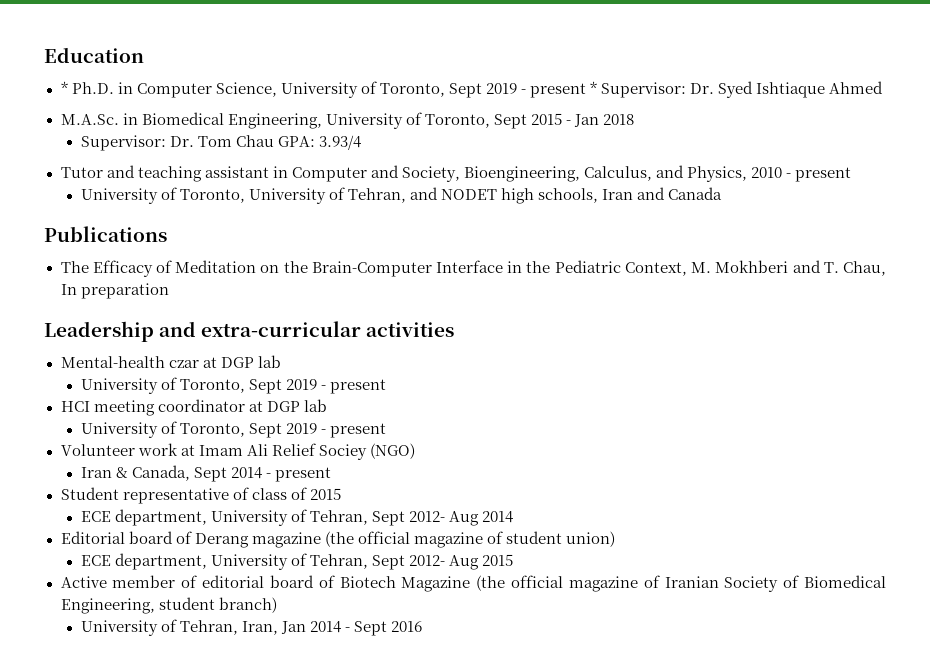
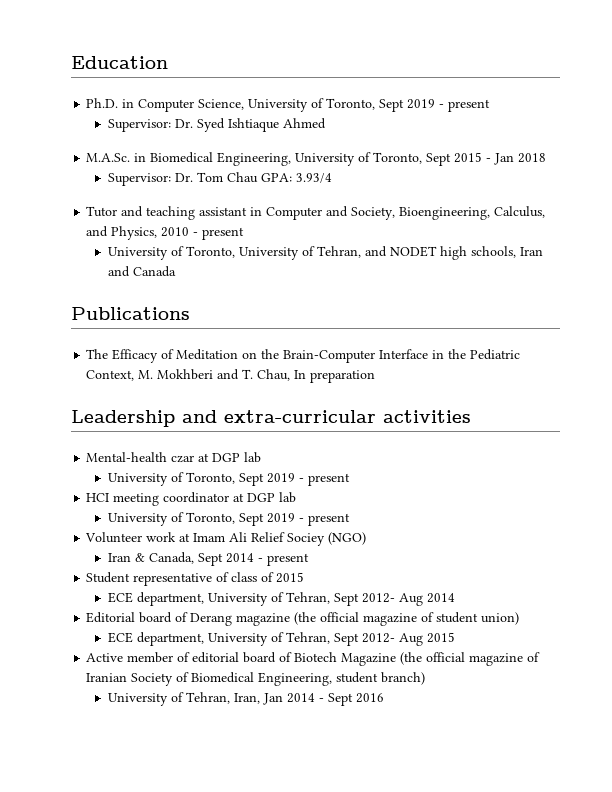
[60,81,68,94] * -> (168, 62) none
[590,81,598,94] * -> (491, 105) //

